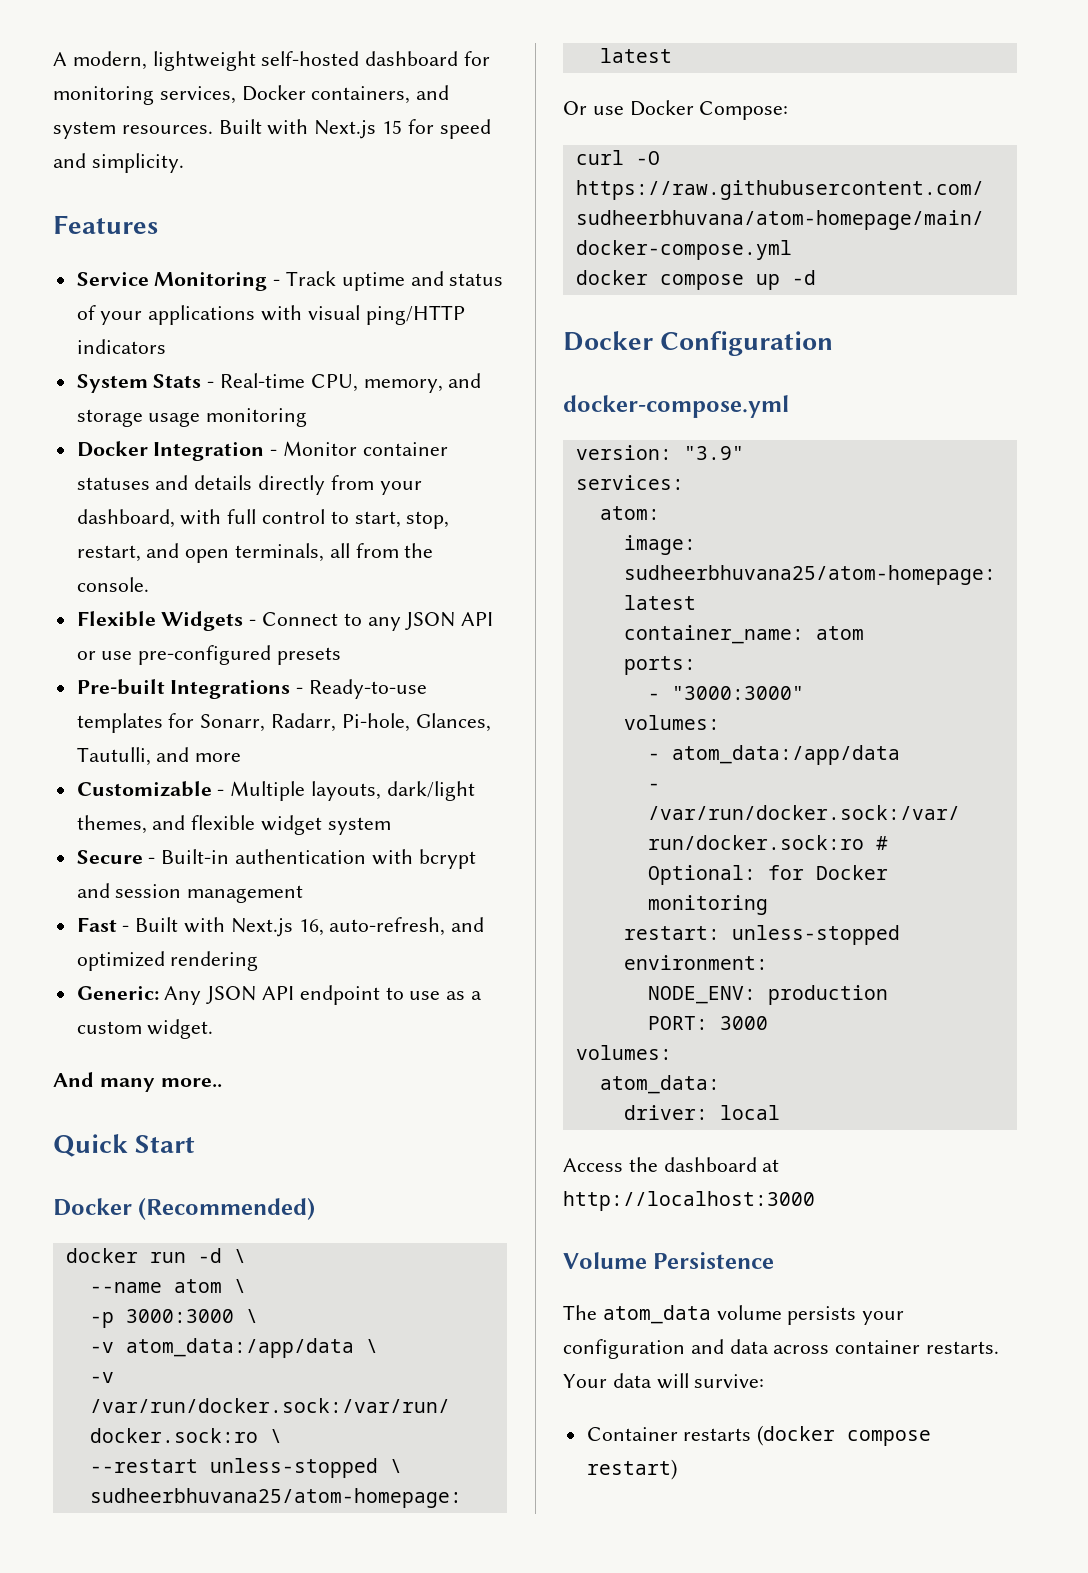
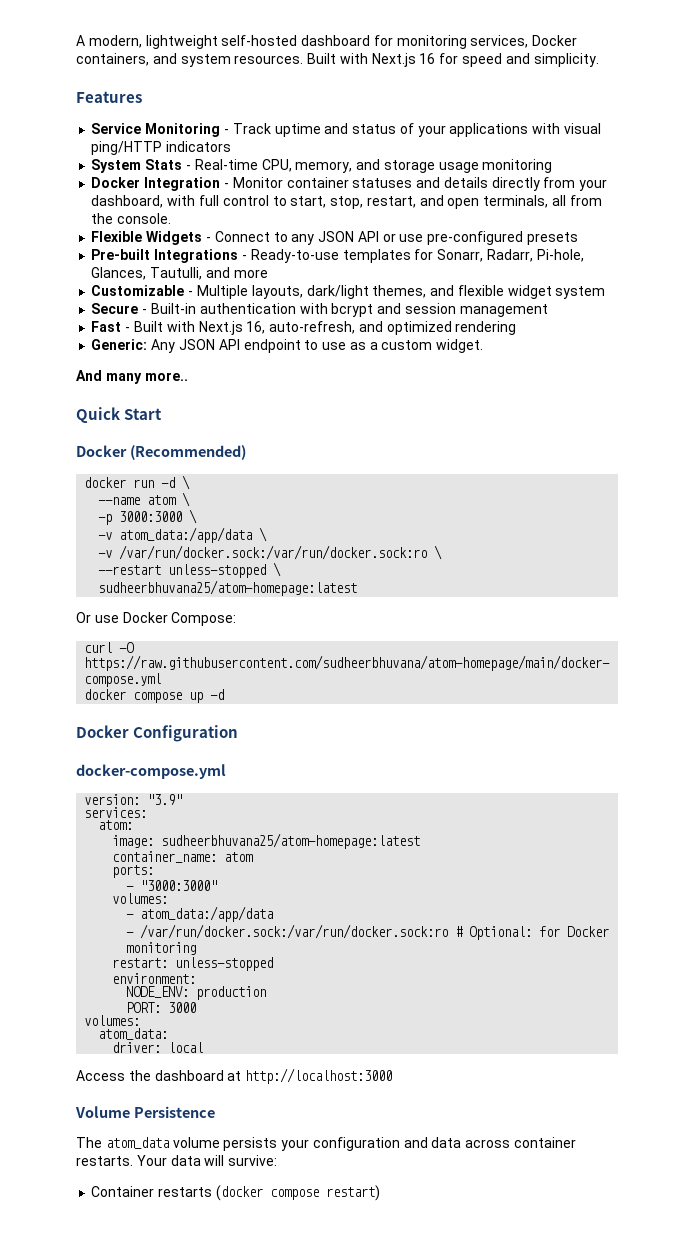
[382,120,403,134] 15 -> [419,53,436,64] 16

